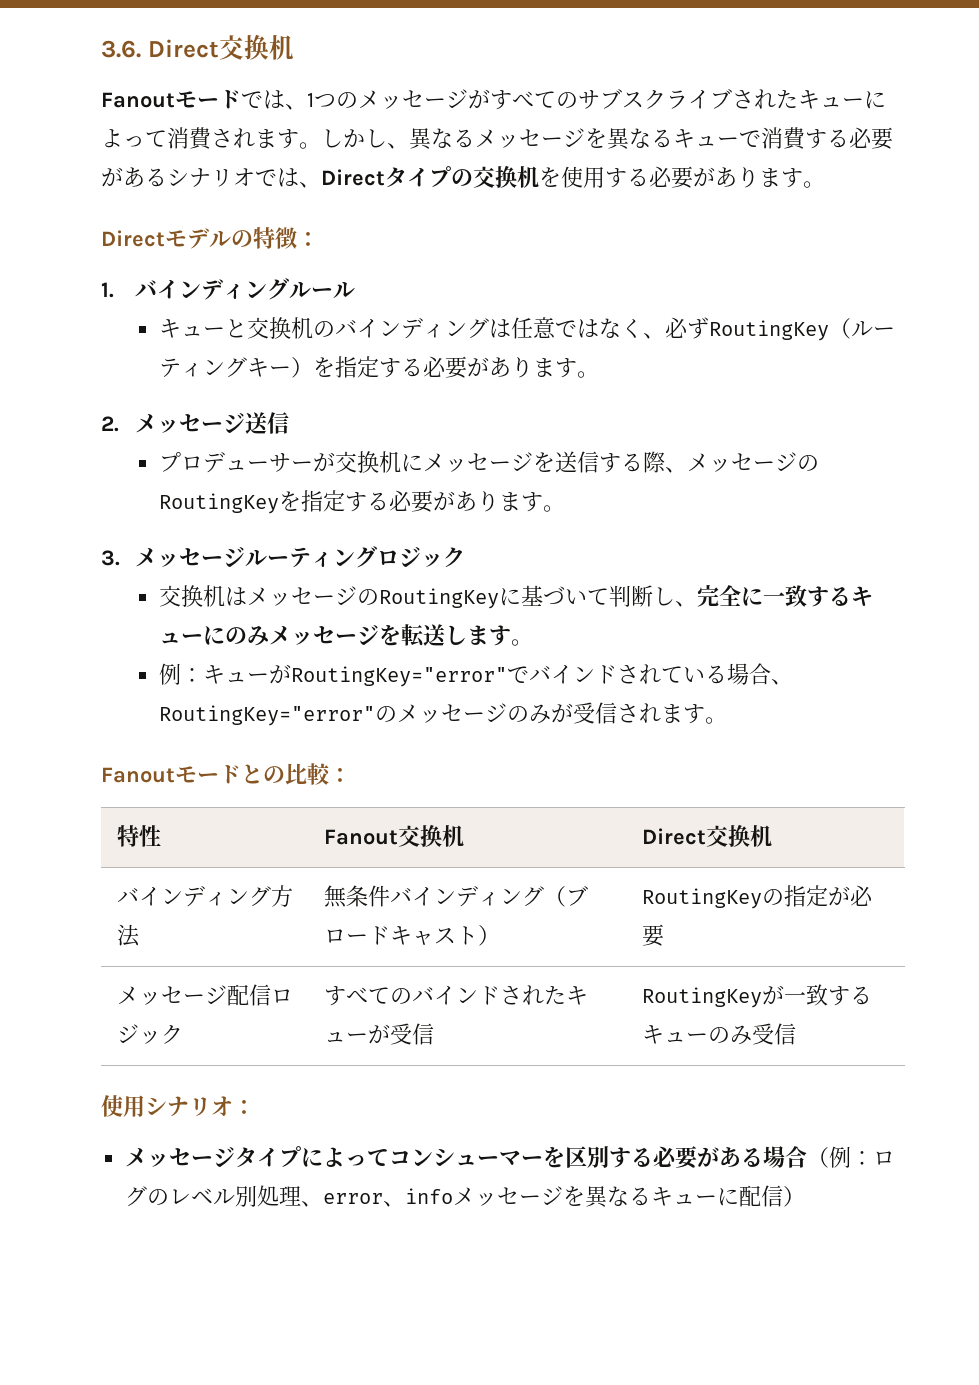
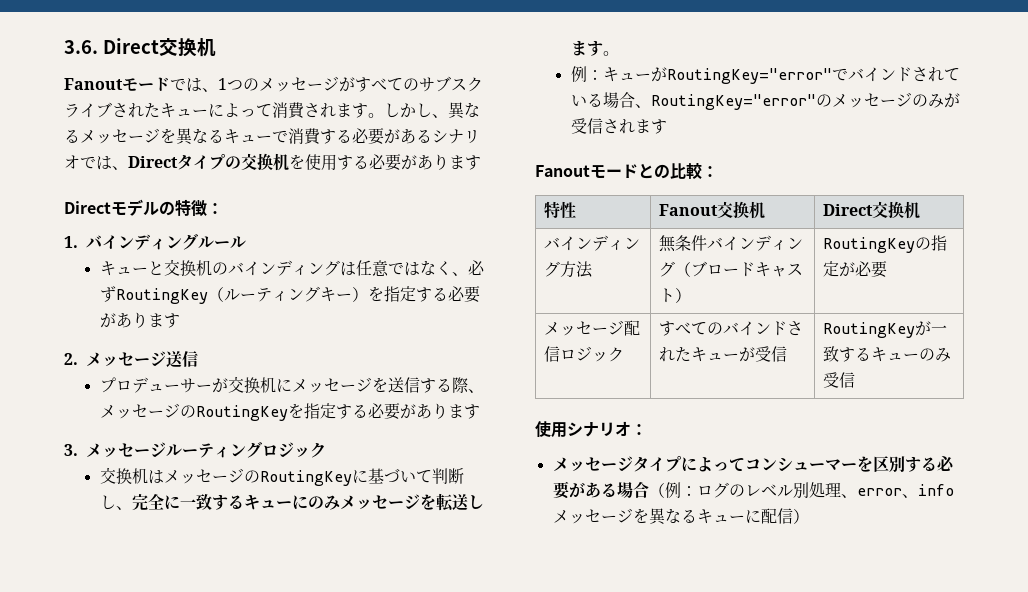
[803,181,825,188] 。 -> (481, 162) none
[577,371,600,378] 。 -> (180, 320) none
[543,505,566,512] 。 -> (480, 411) none
[705,717,728,724] 。 -> (667, 126) none

